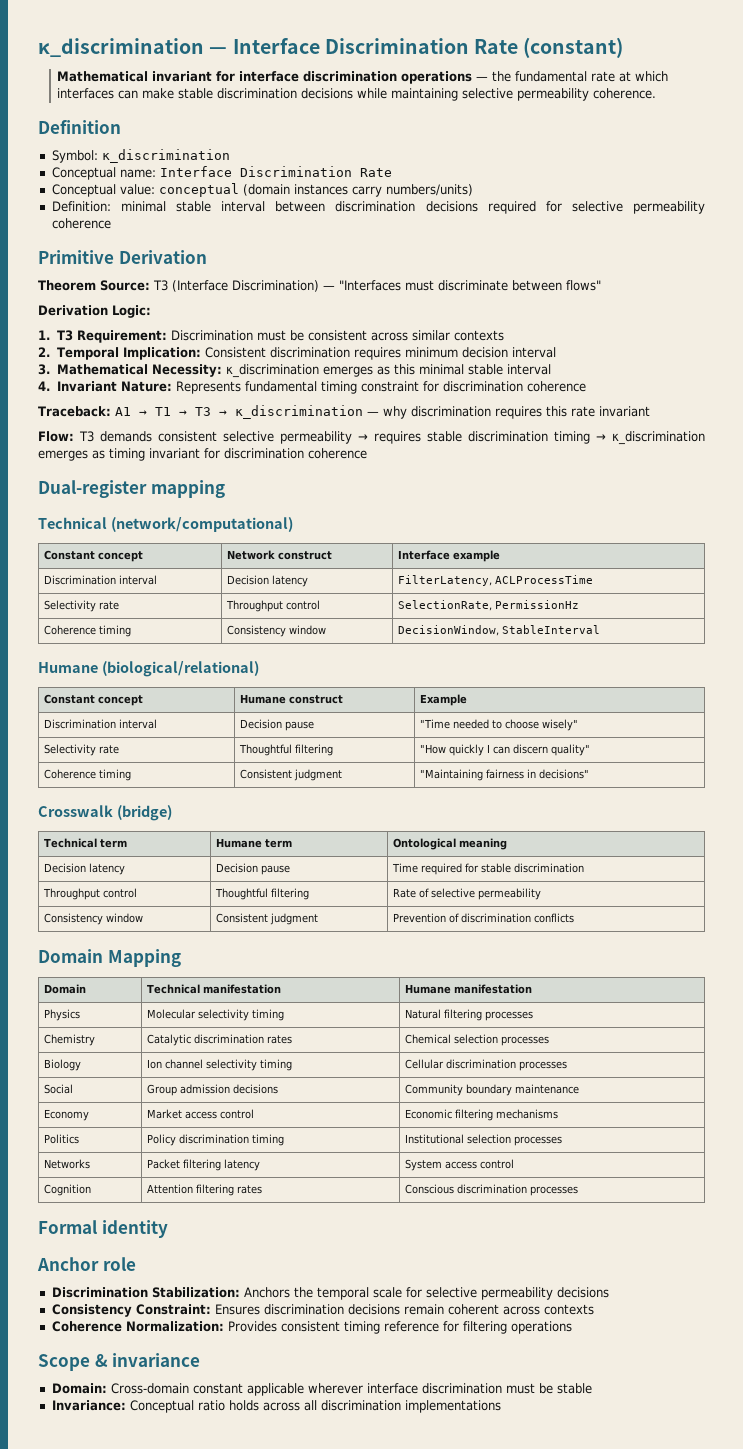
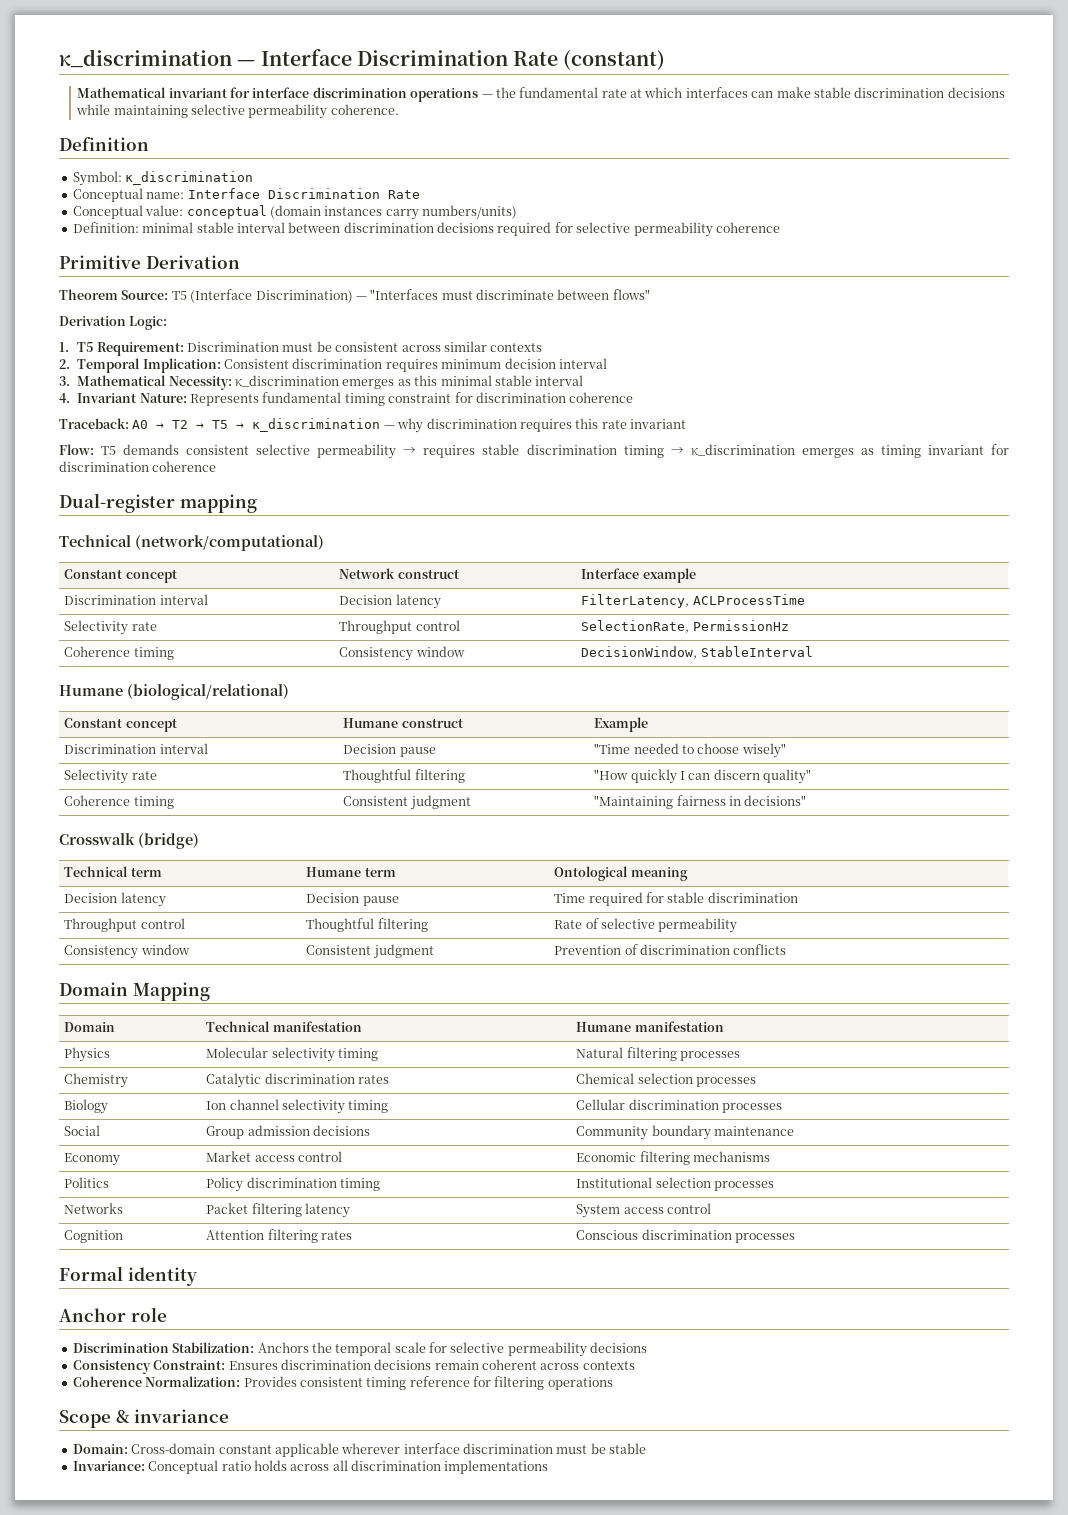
[153,280,168,291] T3 -> [171,291,187,300] T5
[57,330,74,341] T3 -> [77,342,94,352] T5
[114,407,211,416] A1 → T1 → T3 -> [132,420,229,429] A0 → T2 → T5
[79,431,94,442] T3 -> [101,446,117,455] T5

